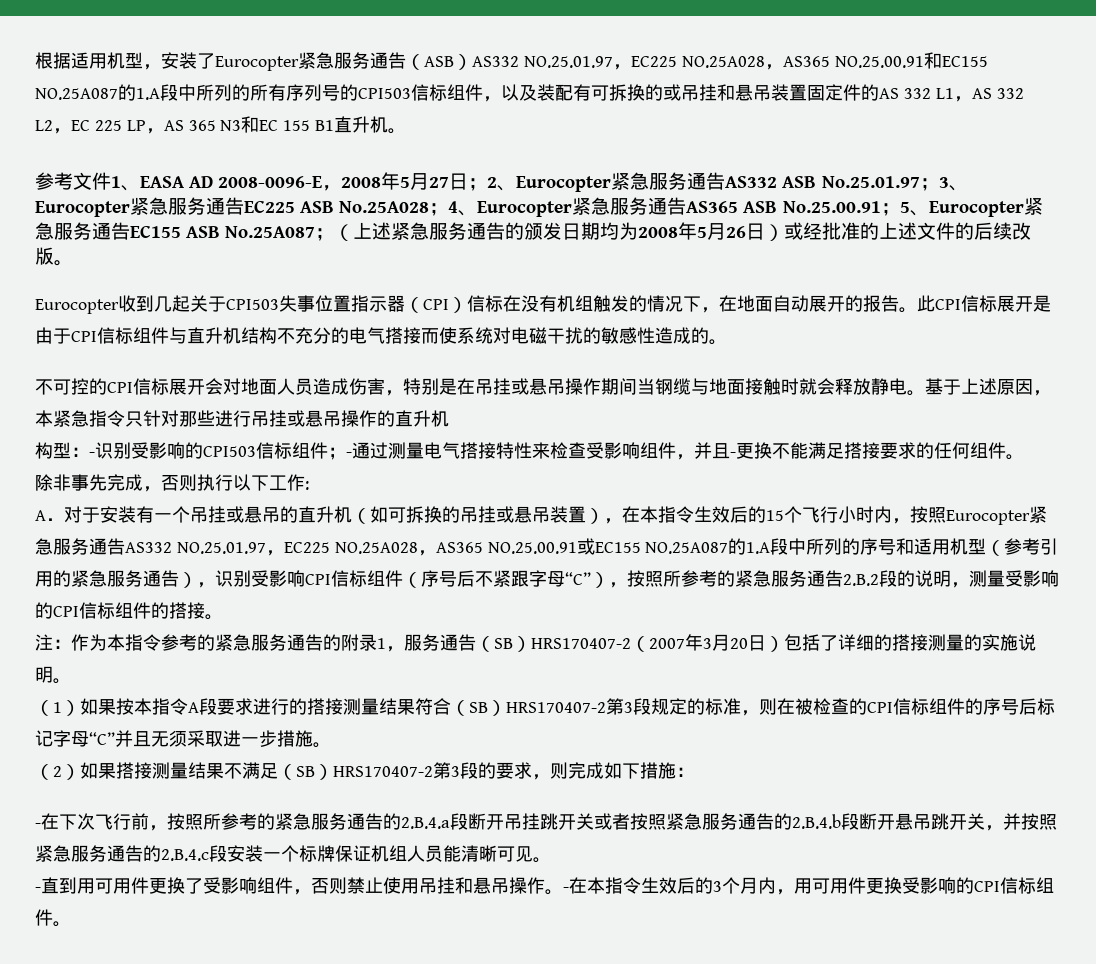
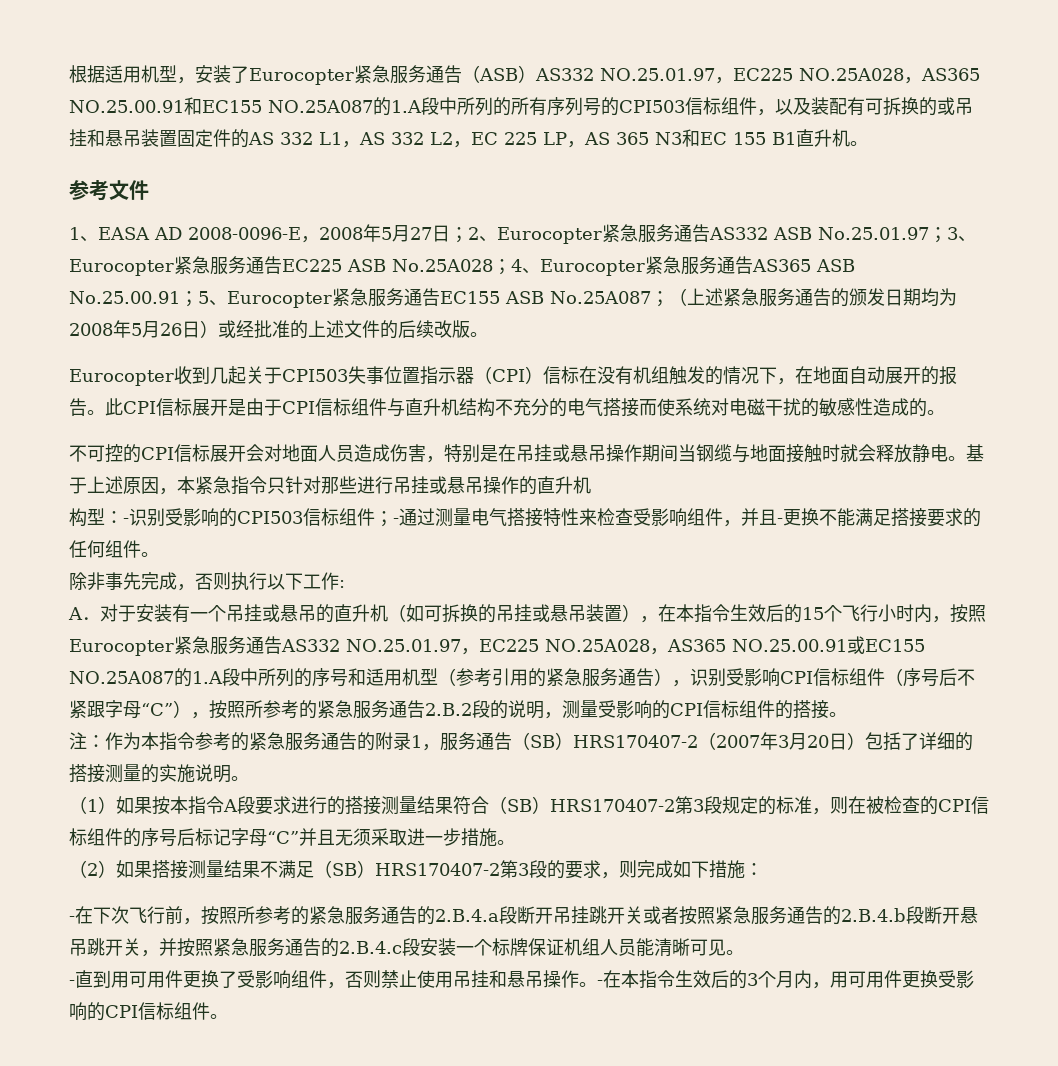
(111, 181) none -> (149, 190) //

